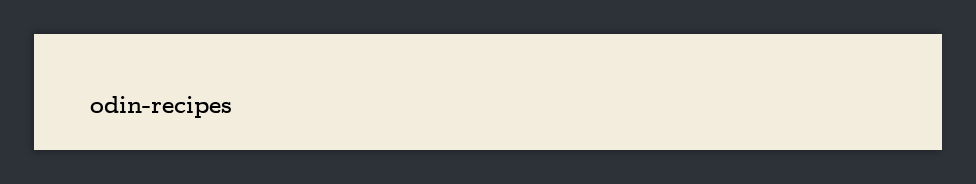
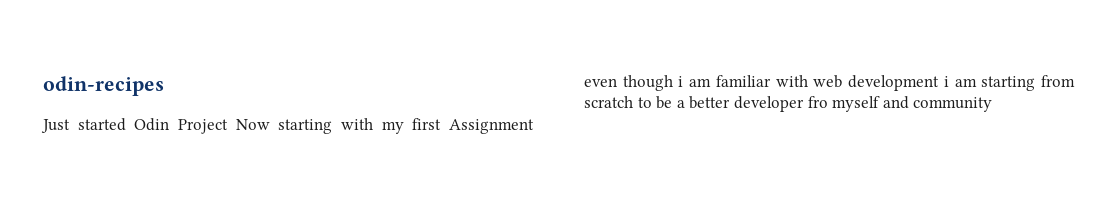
(232, 107) none -> [41,118,534,134] [584,75,1075,91] [584,96,993,112] // Just started Odin Project Now starting with my first Assignment even though i am familiar with web development i am starting from scratch to be a better developer fro myself and community

